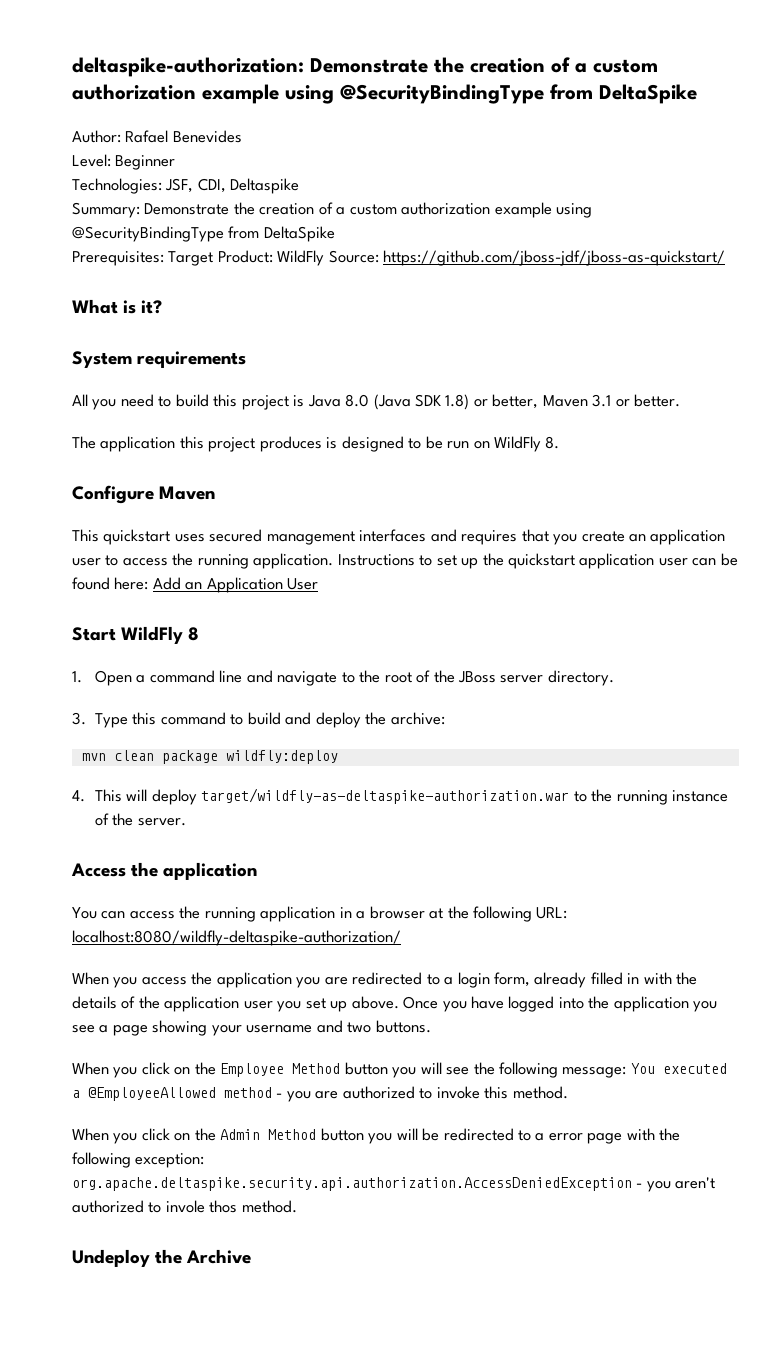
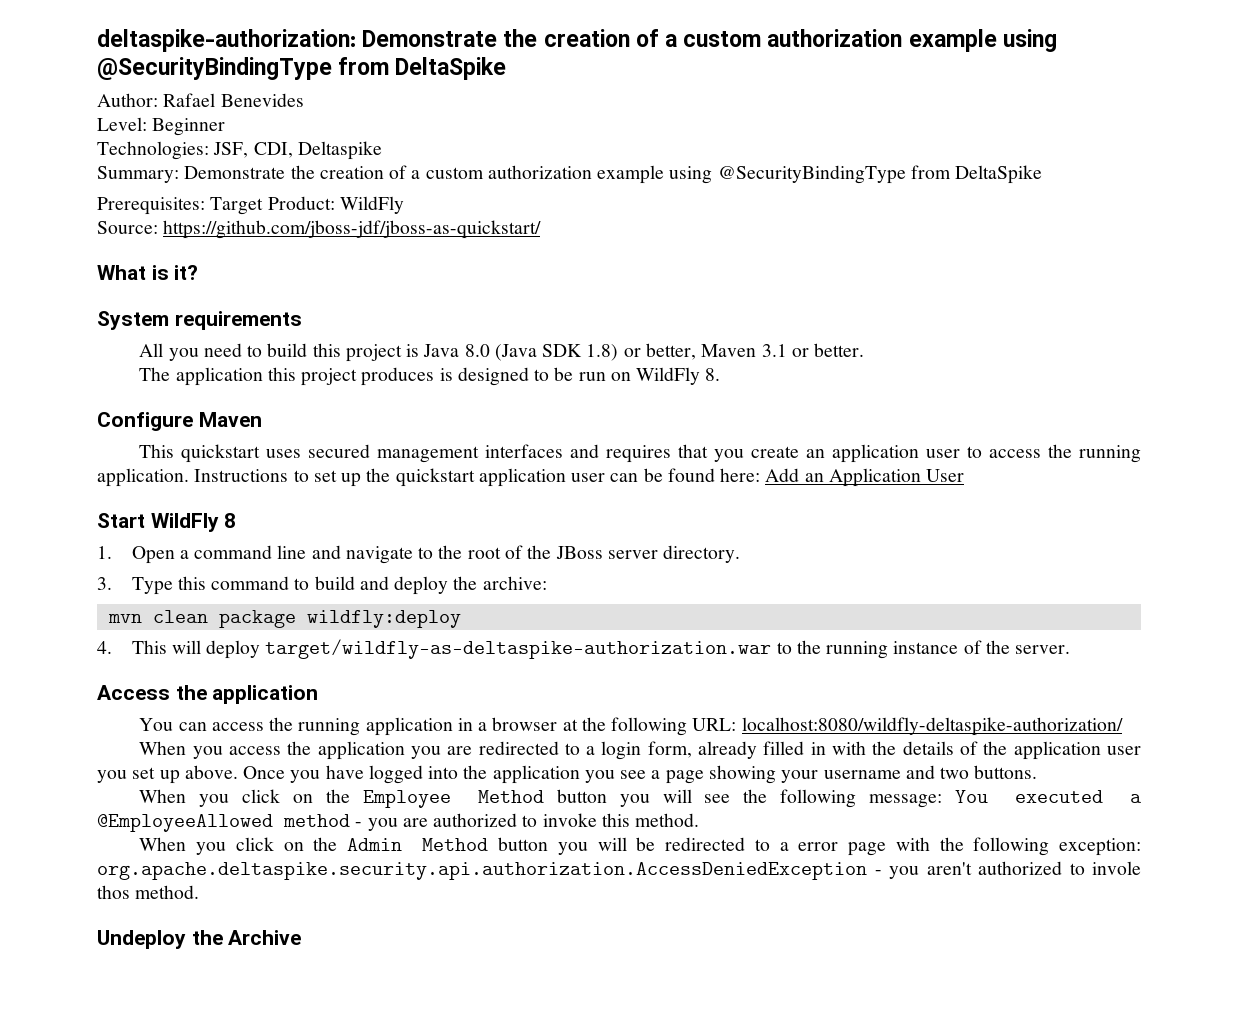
(325, 258) none -> (404, 205) //

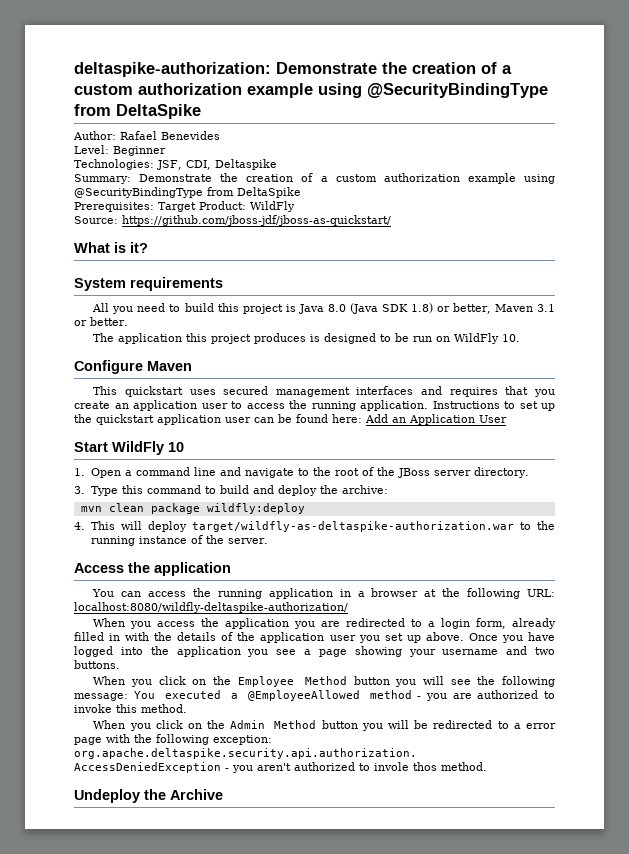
[705,368,721,381] 8. -> [502,334,521,342] 10.
[224,513,237,528] 8 -> [168,442,184,452] 10

